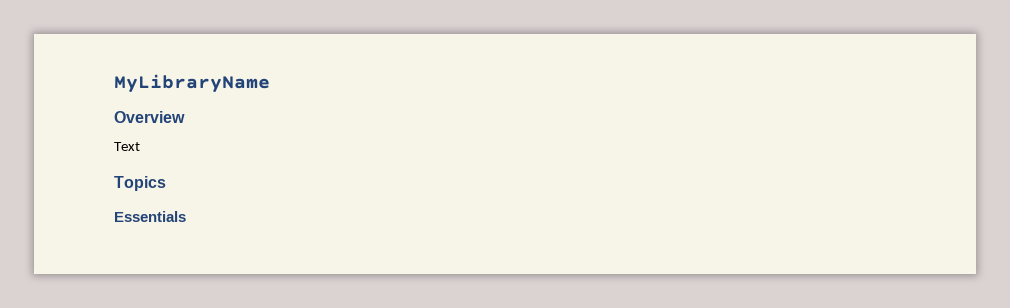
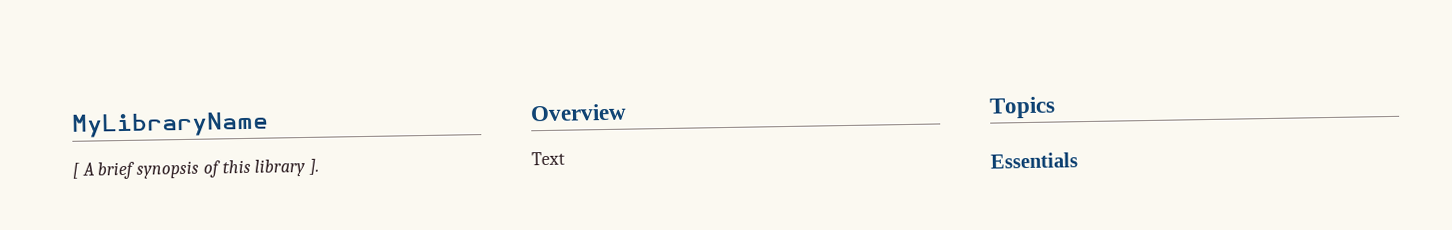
(270, 83) none -> [72,158,320,180] // [ A brief synopsis of this library ].

